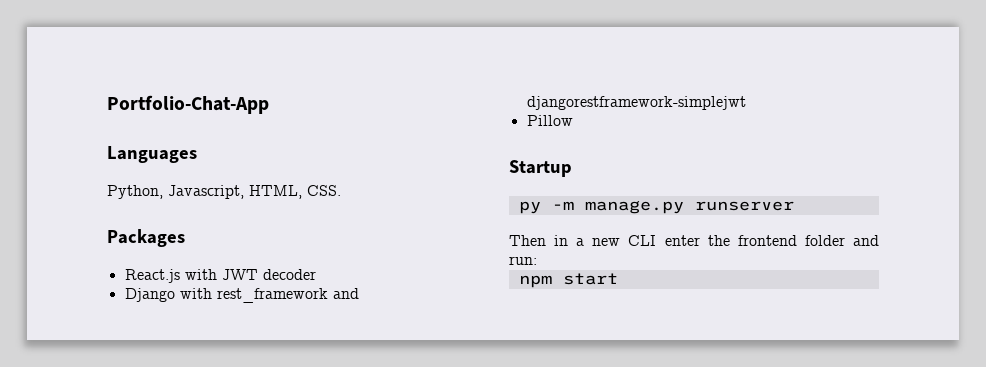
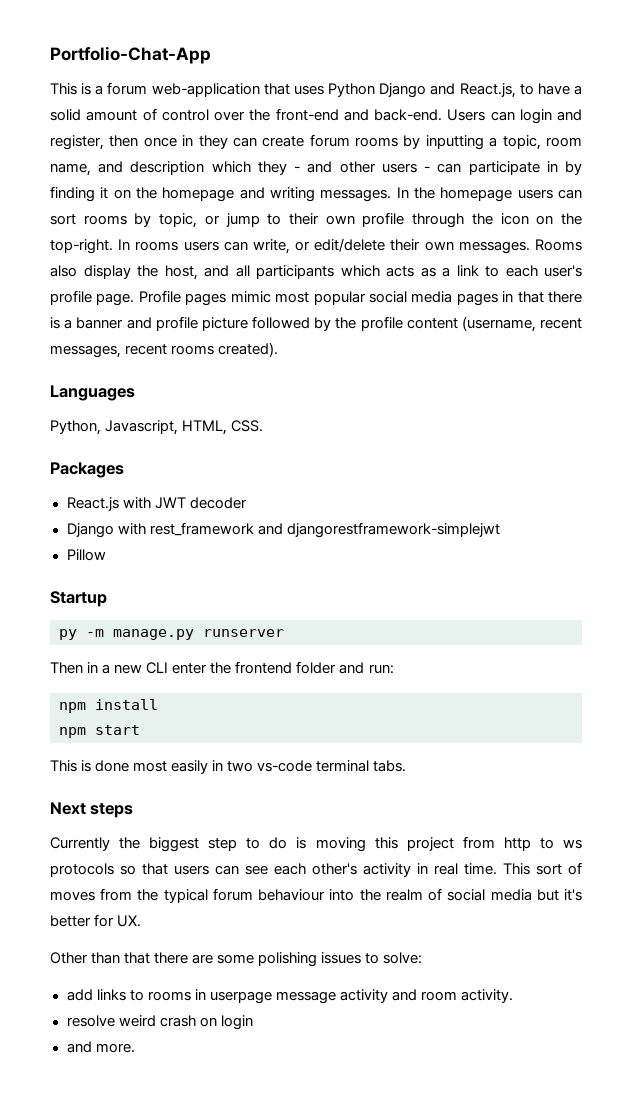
(269, 104) none -> [50,82,582,98] [50,108,582,124] [50,134,582,150] [50,161,582,176] [50,186,582,202] [50,212,583,228] [50,238,582,254] [50,265,582,280] [50,290,582,306] [50,316,583,332] [50,342,279,358] // This is a forum web-application that uses Python Django and React.js, to have a solid amount of control over the front-end and back-end. Users can login and register, then once in they can create forum rooms by inputting a topic, room name, and description which they - and other users - can participate in by finding it on the homepage and writing messages. In the homepage users can sort rooms by topic, or jump to their own profile through the icon on the top-right. In rooms users can write, or edit/delete their own messages. Rooms also display the host, and all participants which acts as a link to each user's profile page. Profile pages mimic most popular social media pages in that there is a banner and profile picture followed by the profile content (username, recent messages, recent rooms created).
(537, 260) none -> [59,699,158,713] // npm install
(618, 279) none -> [50,760,407,774] [50,802,134,818] [50,836,583,852] [50,862,582,877] [50,888,582,903] [50,914,142,927] [50,952,423,967] [66,989,513,1004] [66,1015,253,1030] [66,1041,135,1053] // This is done most easily in two vs-code terminal tabs. // Next steps // Currently the biggest step to do is moving this project from http to ws protocols so that users can see each other's activity in real time. This sort of moves from the typical forum behaviour into the realm of social media but it's better for UX. // Other than that there are some polishing issues to solve: // add links to rooms in userpage message activity and room activity. // resolve weird crash on login // and more.

